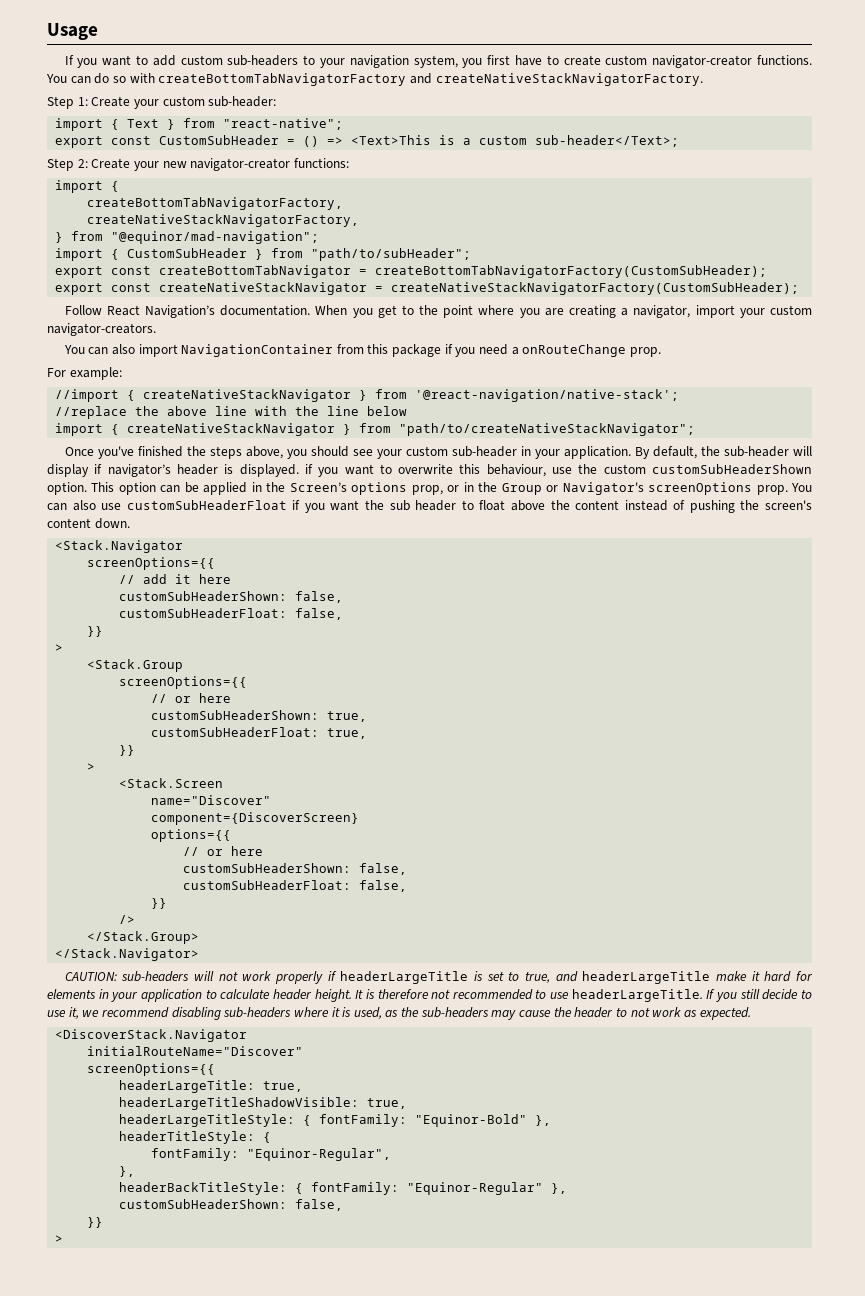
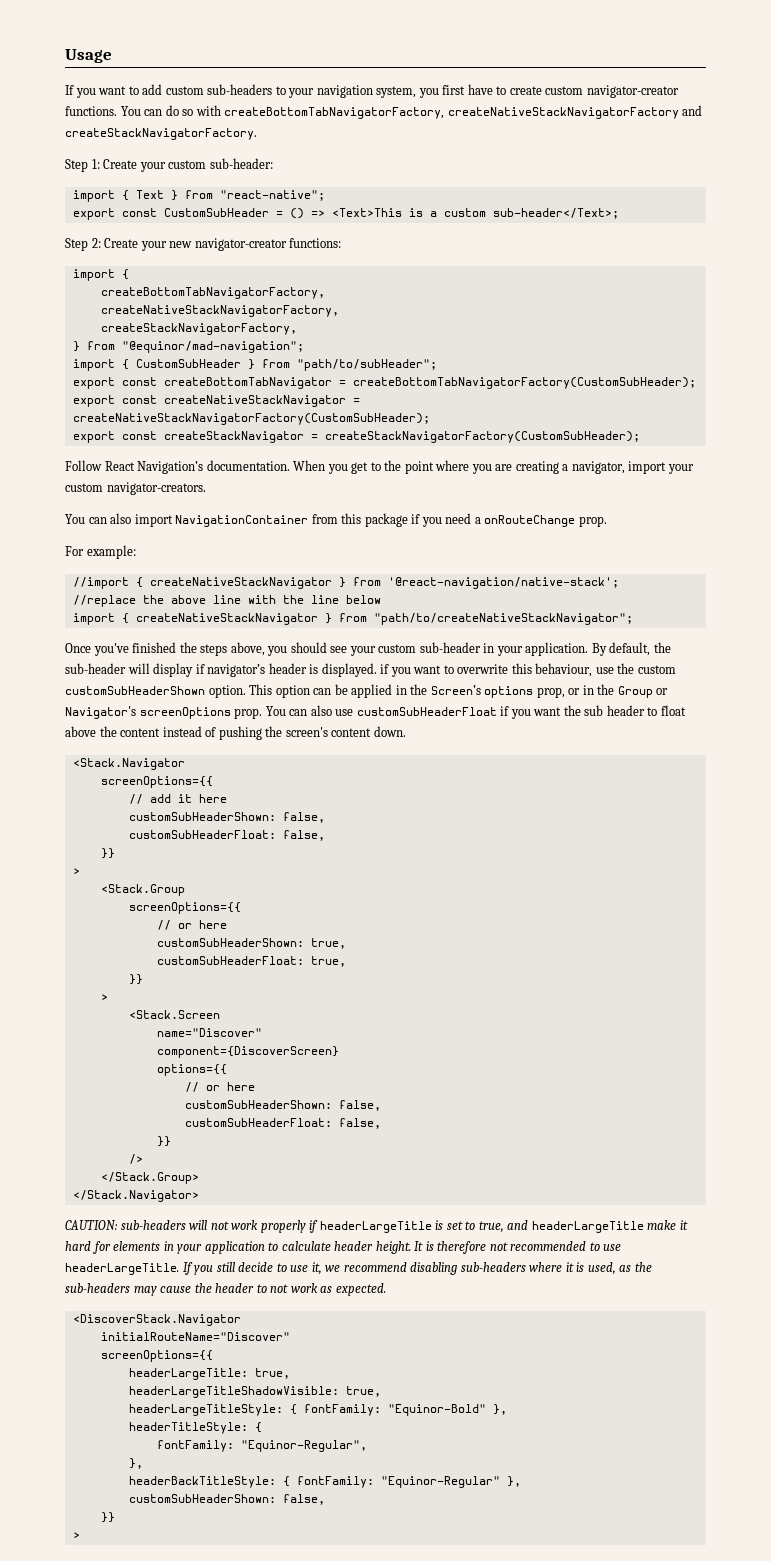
[158,73,703,86] createBottomTabNavigatorFactory and createNativeStackNavigatorFactory. -> [224,105,703,119] [65,128,257,140] createBottomTabNavigatorFactory, createNativeStackNavigatorFactory and createStackNavigatorFactory.
(360, 220) none -> [100,323,297,335] // createStackNavigatorFactory,
(800, 288) none -> [72,431,640,443] // export const createStackNavigator = createStackNavigatorFactory(CustomSubHeader);

